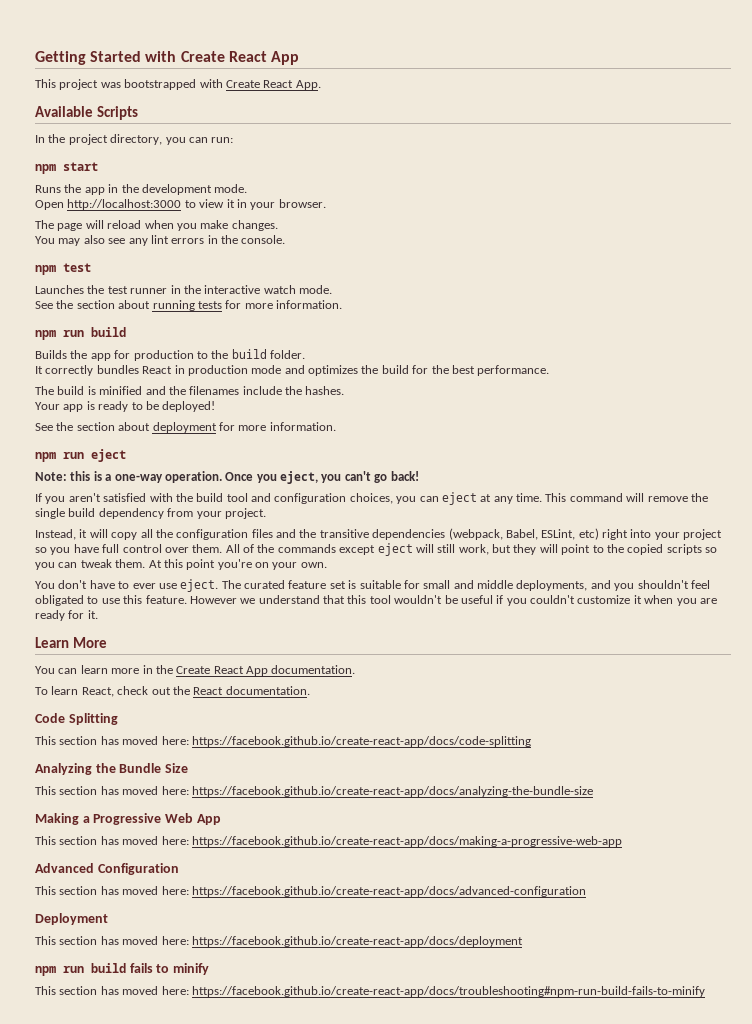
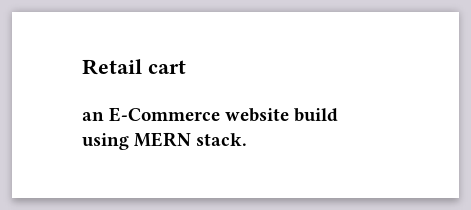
[35,51,299,65] [35,79,321,90] [35,106,138,120] [35,134,234,145] [35,162,98,174] [35,184,248,195] [35,199,326,210] [35,220,278,231] [35,235,286,246] [35,263,91,275] [35,285,332,294] [35,300,342,311] [35,327,126,340] [35,349,305,361] [35,365,550,376] [35,386,345,395] [35,401,216,412] [35,422,336,433] [35,449,126,462] [35,471,419,484] [35,492,708,505] [35,508,266,519] [35,528,723,540] [35,543,717,556] [35,559,327,570] [35,579,710,592] [35,595,717,606] [35,610,98,621] [35,637,107,648] [35,665,356,676] [35,686,310,697] [35,713,118,725] [35,736,531,747] [35,763,188,775] [35,786,593,797] [35,813,221,825] [35,836,622,847] [35,863,179,875] [35,886,586,897] [35,913,108,925] [35,936,523,947] [35,963,209,976] [35,986,705,997] Getting Started with Create React App // This project was bootstrapped with Create React App. // Available Scripts // In the project directory, you can run: // npm start // Runs the app in the development mode. // Open http://localhost:3000 to view it in your browser. // The page will reload when you make changes. // You may also see any lint errors in the console. // npm test // Launches the test runner in the interactive watch mode. // See the section about running tests for more information. // npm run build // Builds the app for production to the build folder. // It correctly bundles React in production mode and optimizes the build for the best performance. // The build is minified and the filenames include the hashes. // Your app is ready to be deployed! // See the section about deployment for more information. // npm run eject // Note: this is a one-way operation. Once you eject, you can't go back! // If you aren't satisfied with the build tool and configuration choices, you can eject at any time. This command will remove the single build dependency from your project. // Instead, it will copy all the configuration files and the transitive dependencies (webpack, Babel, ESLint, etc) right into your project so you have full control over them. All of the commands except eject will still work, but they will point to the copied scripts so you can tweak them. At this point you're on your own. // You don't have to ever use eject. The curated feature set is suitable for small and middle deployments, and you shouldn't feel obligated to use this feature. However we understand that this tool wouldn't be useful if you couldn't customize it when you are ready for it. // Learn More // You can learn more in the Create React App documentation. // To learn React, check out the React documentation. // Code Splitting // This section has moved here: https://facebook.github.io/create-react-app/docs/code-splitting // Analyzing the Bundle Size // This section has moved here: https://facebook.github.io/create-react-app/docs/analyzing-the-bundle-size // Making a Progressive Web App // This section has moved here: https://facebook.github.io/create-react-app/docs/making-a-progressive-web-app // Advanced Configuration // This section has moved here: https://facebook.github.io/create-react-app/docs/advanced-configuration // Deployment // This section has moved here: https://facebook.github.io/create-react-app/docs/deployment // npm run build fails to minify // This section has moved here: https://facebook.github.io/create-react-app/docs/troubleshooting#npm-run-build-fails-to-minify -> [82,59,186,75] [82,107,339,122] [82,132,248,150] Retail cart // an E-Commerce website build using MERN stack.

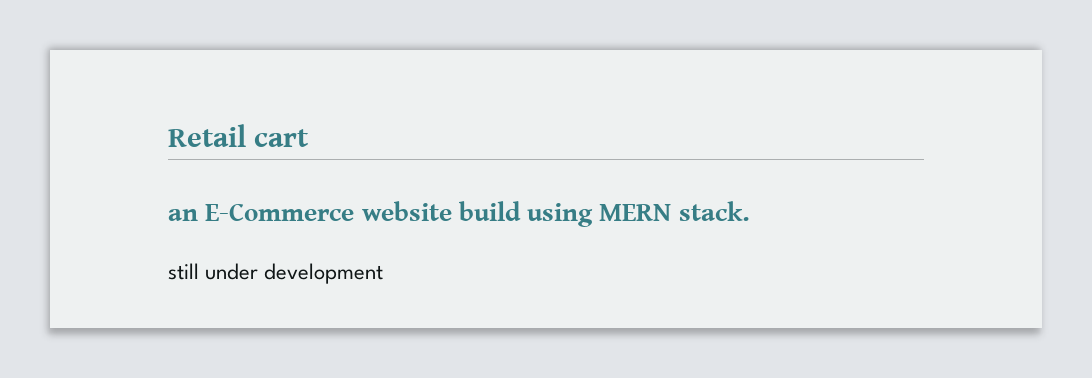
(248, 139) none -> [168,263,384,284] // still under development

